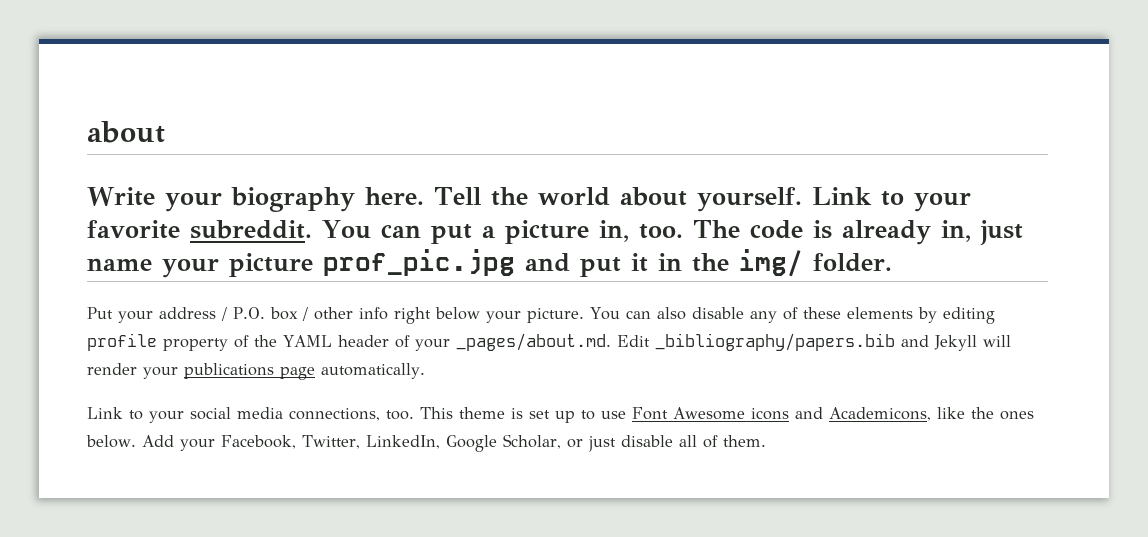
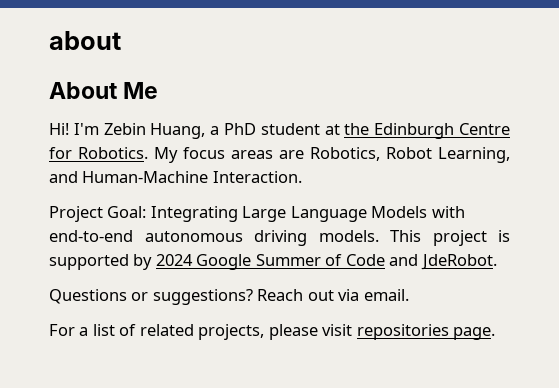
[87,187,971,212] [87,220,1023,245] [87,249,892,278] [87,307,995,324] [87,333,1011,351] [87,363,425,380] [87,407,1034,423] [86,434,766,452] Write your biography here. Tell the world about yourself. Link to your favorite subreddit. You can put a picture in, too. The code is already in, just name your picture prof_pic.jpg and put it in the img/ folder. // Put your address / P.O. box / other info right below your picture. You can also disable any of these elements by editing profile property of the YAML header of your _pages/about.md. Edit _bibliography/papers.bib and Jekyll will render your publications page automatically. // Link to your social media connections, too. This theme is set up to use Font Awesome icons and Academicons, like the ones below. Add your Facebook, Twitter, LinkedIn, Google Scholar, or just disable all of them. -> [49,82,159,99] [49,123,511,139] [49,147,510,163] [49,171,302,183] [49,206,465,222] [49,230,510,246] [49,254,497,270] [49,289,409,305] [49,324,496,340] About Me // Hi! I'm Zebin Huang, a PhD student at the Edinburgh Centre for Robotics. My focus areas are Robotics, Robot Learning, and Human-Machine Interaction. // Project Goal: Integrating Large Language Models with end-to-end autonomous driving models. This project is supported by 2024 Google Summer of Code and JdeRobot. // Questions or suggestions? Reach out via email. // For a list of related projects, please visit repositories page.

